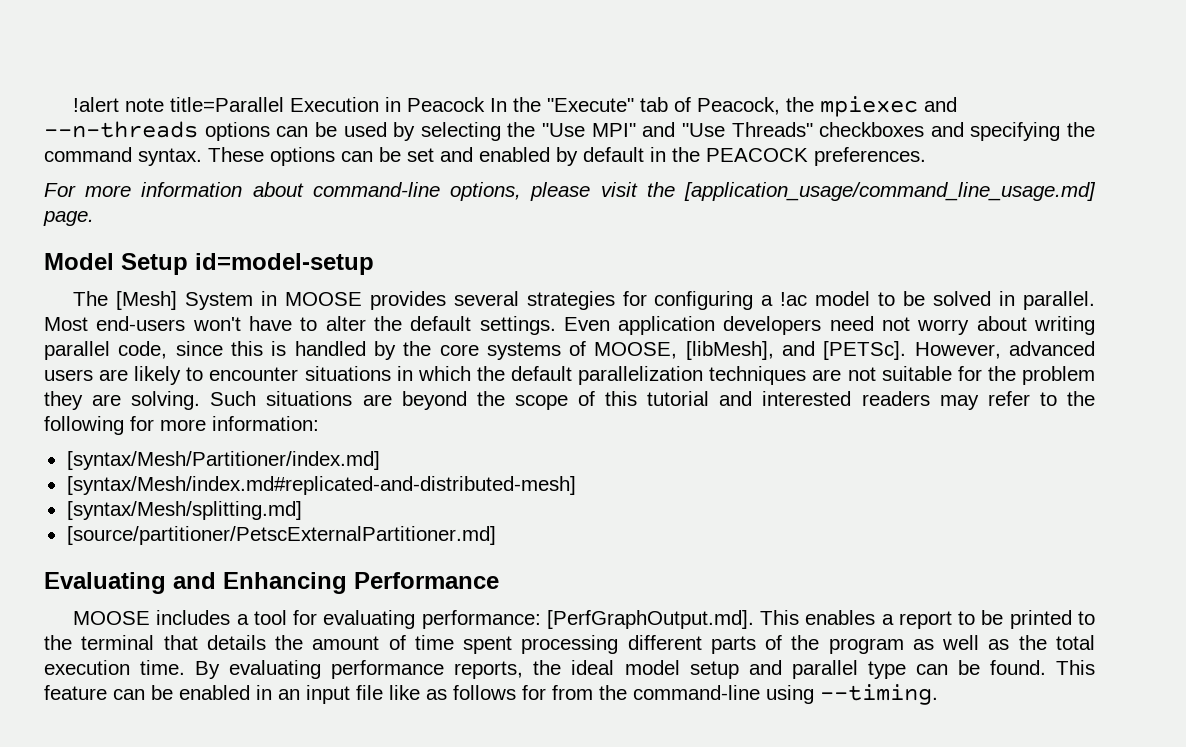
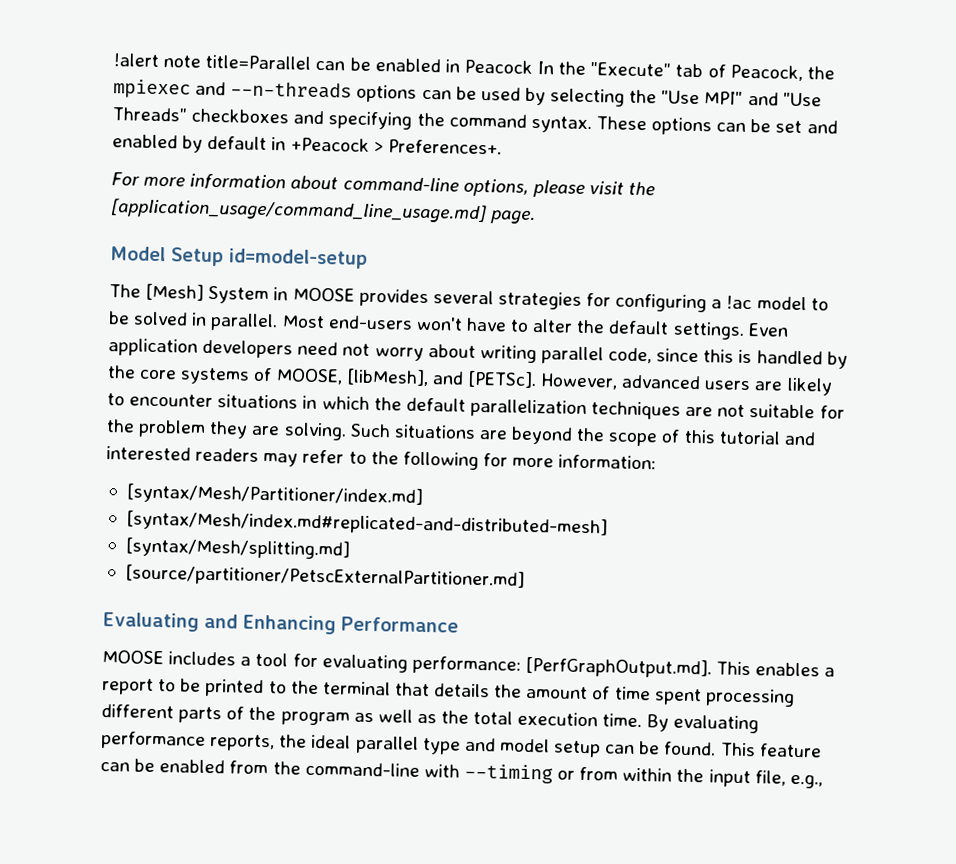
[290,97,380,112] Execution -> [315,57,441,73] can be enabled
[672,147,926,166] the PEACOCK preferences. -> [290,137,502,155] +Peacock > Preferences+.
[624,660,906,679] model setup and parallel type -> [354,735,602,758] parallel type and model setup
[256,684,938,705] in an input file like as follows for from the command-line using --timing. -> [229,760,823,789] from the command-line with --timing or from within the input file, e.g.,

